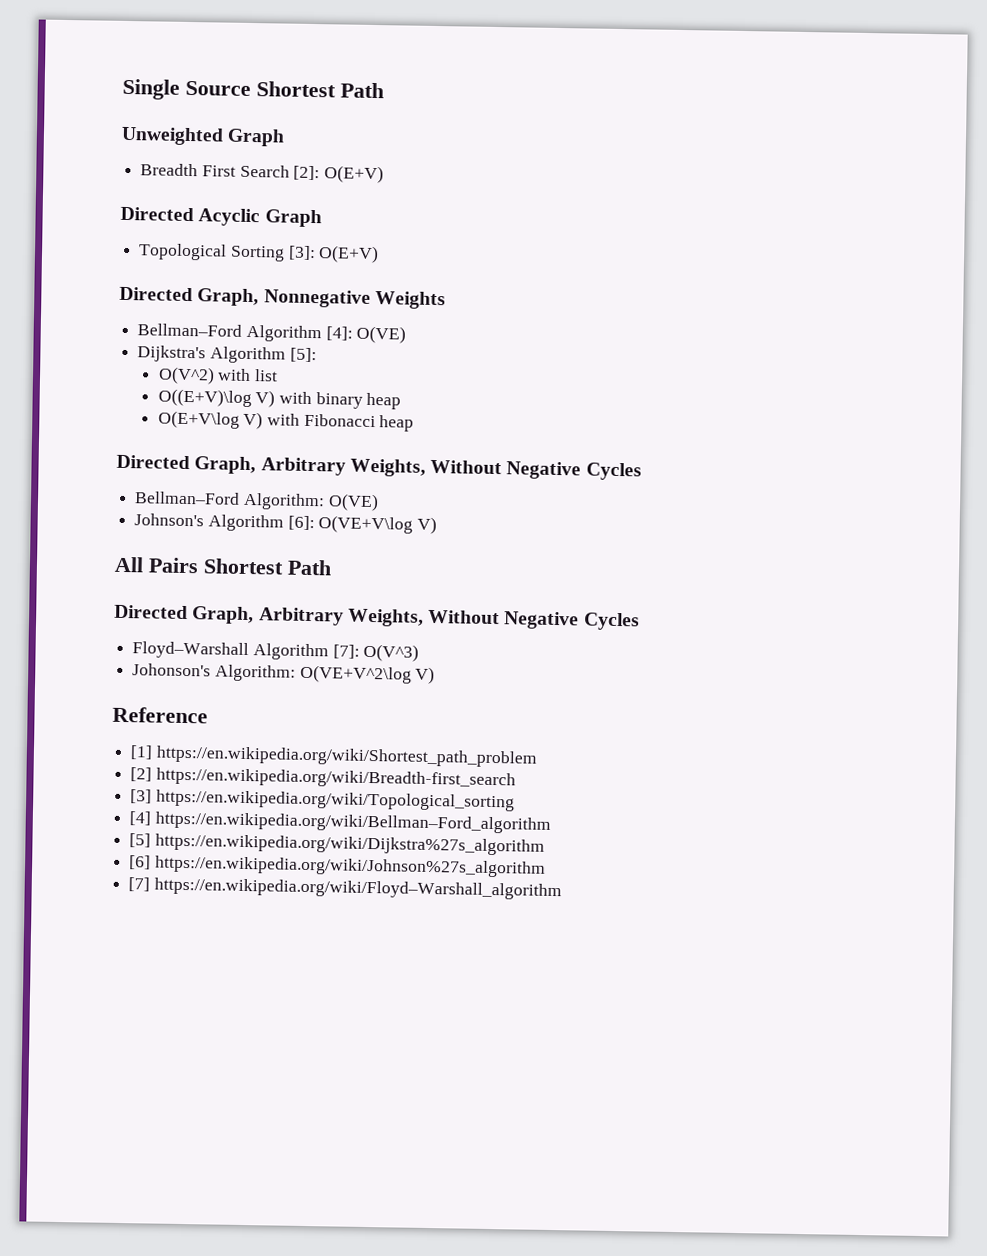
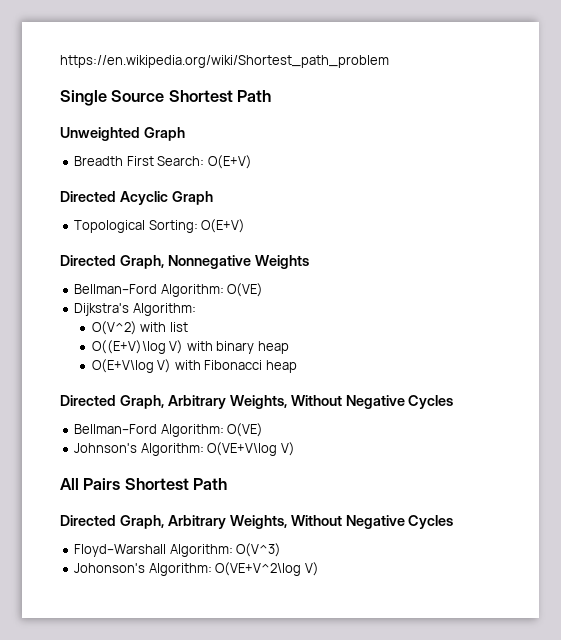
(122, 89) none -> [60,55,389,68] https://en.wikipedia.org/wiki/Shortest_path_problem //
[239,164,321,181] Search [2]: -> [157,156,205,166] Search:
[229,245,316,262] Sorting [3]: -> [148,220,198,233] Sorting:
[245,324,353,343] Algorithm [4]: -> [160,284,224,297] Algorithm:
[209,346,317,364] Algorithm [5]: -> [132,303,196,316] Algorithm:
[207,514,315,532] Algorithm [6]: -> [140,443,204,456] Algorithm:
[252,643,360,661] Algorithm [7]: -> [169,544,233,557] Algorithm:
[112,706,208,724] [130,745,537,768] [130,767,516,790] [130,789,515,812] [129,811,551,834] [129,833,545,856] [129,855,546,878] [128,877,562,901] // Reference // [1] https://en.wikipedia.org/wiki/Shortest_path_problem // [2] https://en.wikipedia.org/wiki/Breadth-first_search // [3] https://en.wikipedia.org/wiki/Topological_sorting // [4] https://en.wikipedia.org/wiki/Bellman–Ford_algorithm // [5] https://en.wikipedia.org/wiki/Dijkstra%27s_algorithm // [6] https://en.wikipedia.org/wiki/Johnson%27s_algorithm // [7] https://en.wikipedia.org/wiki/Floyd–Warshall_algorithm -> (319, 569) none

